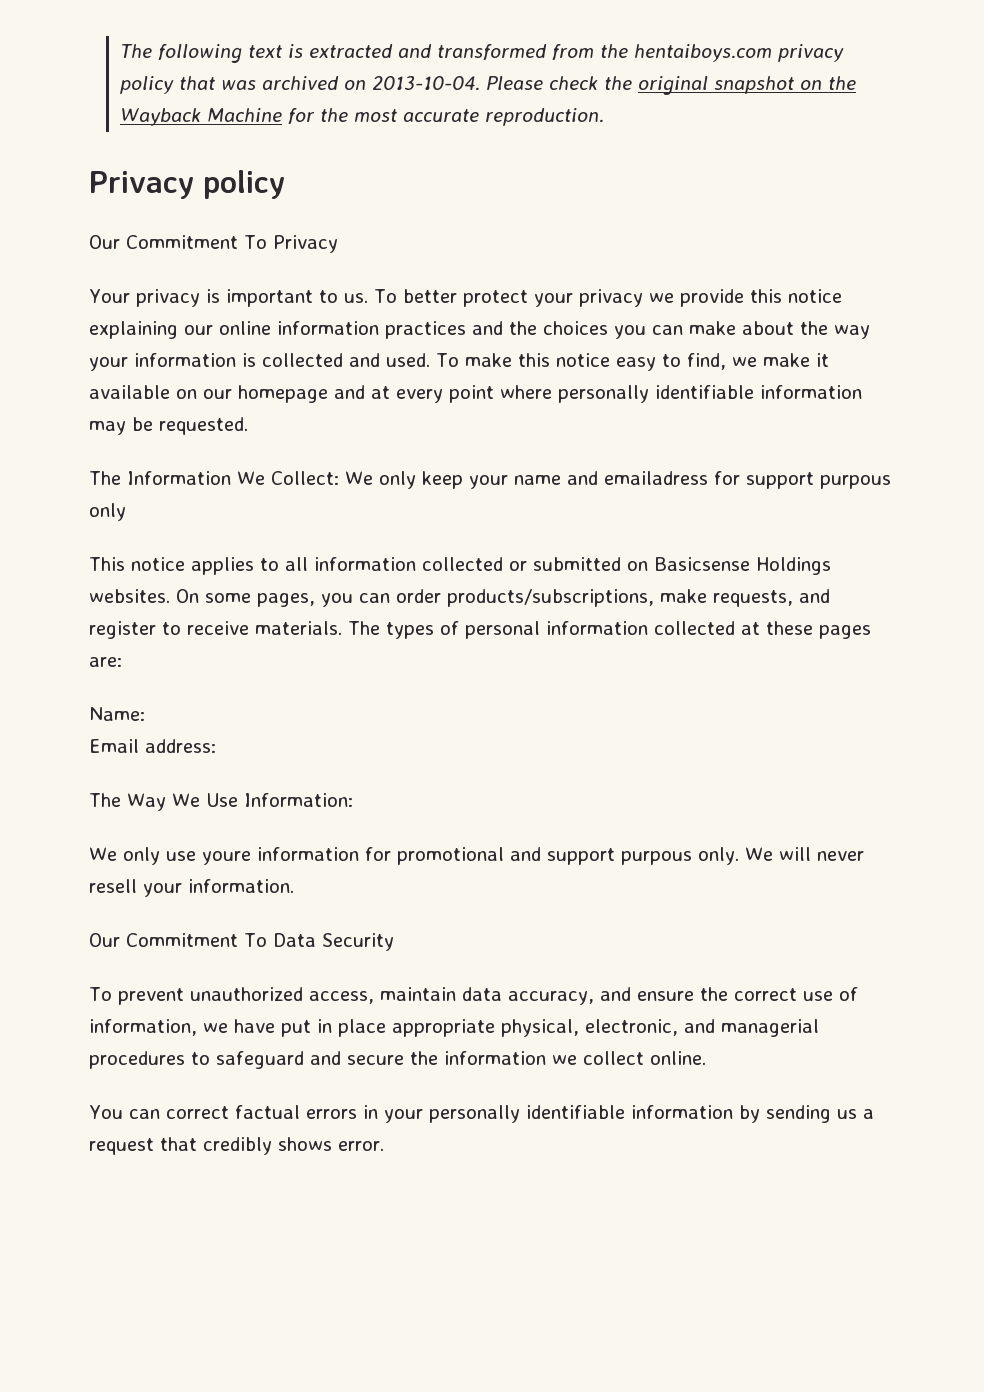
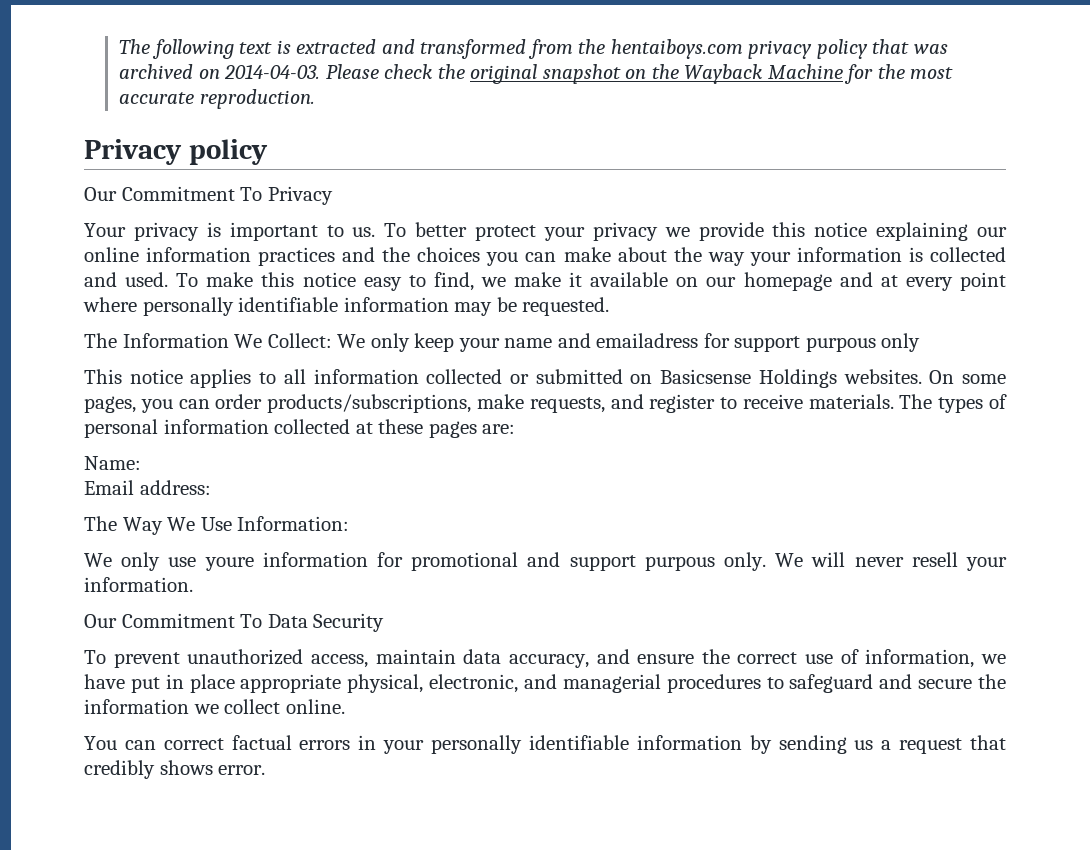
[371,76,480,91] 2013-10-04. -> [224,64,321,79] 2014-04-03.

